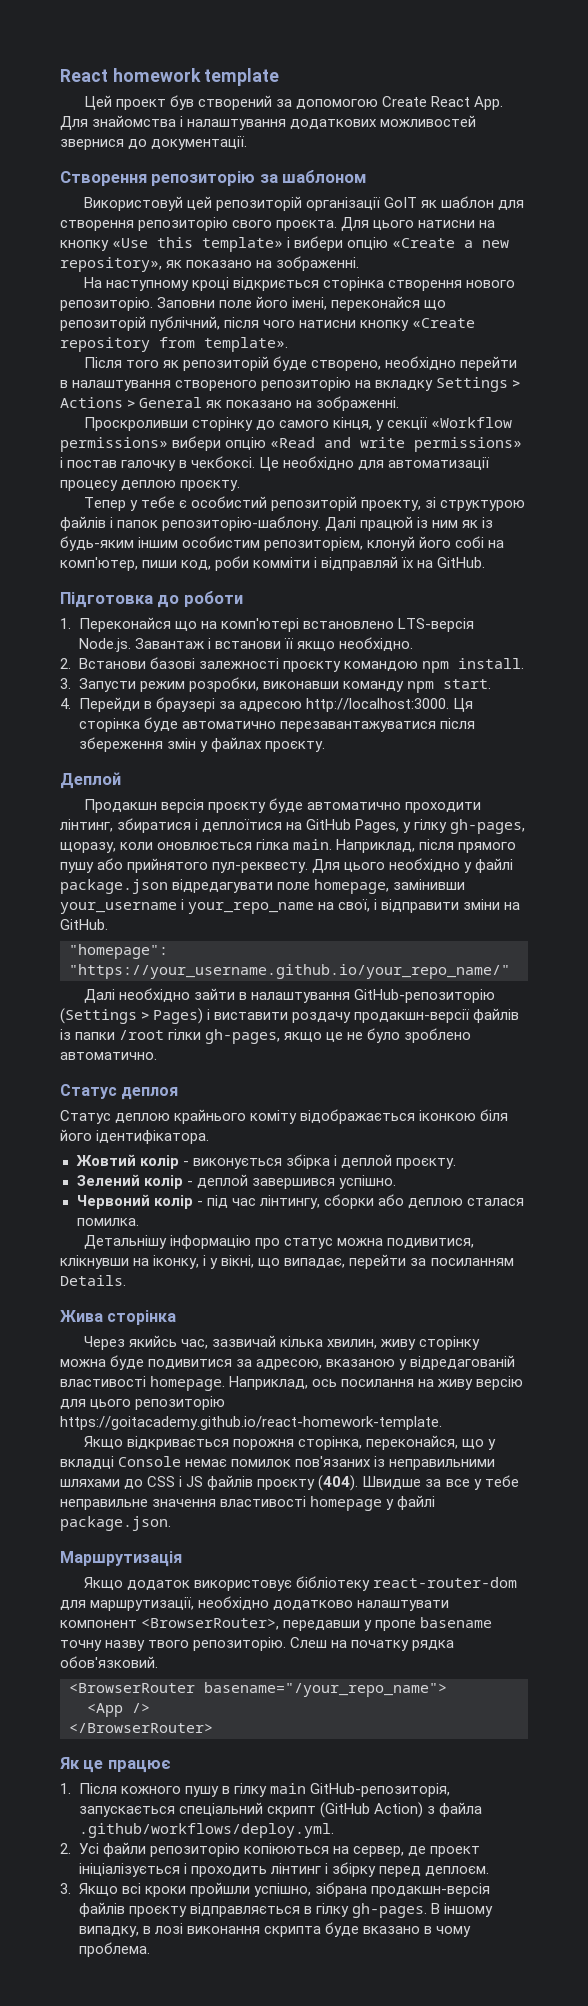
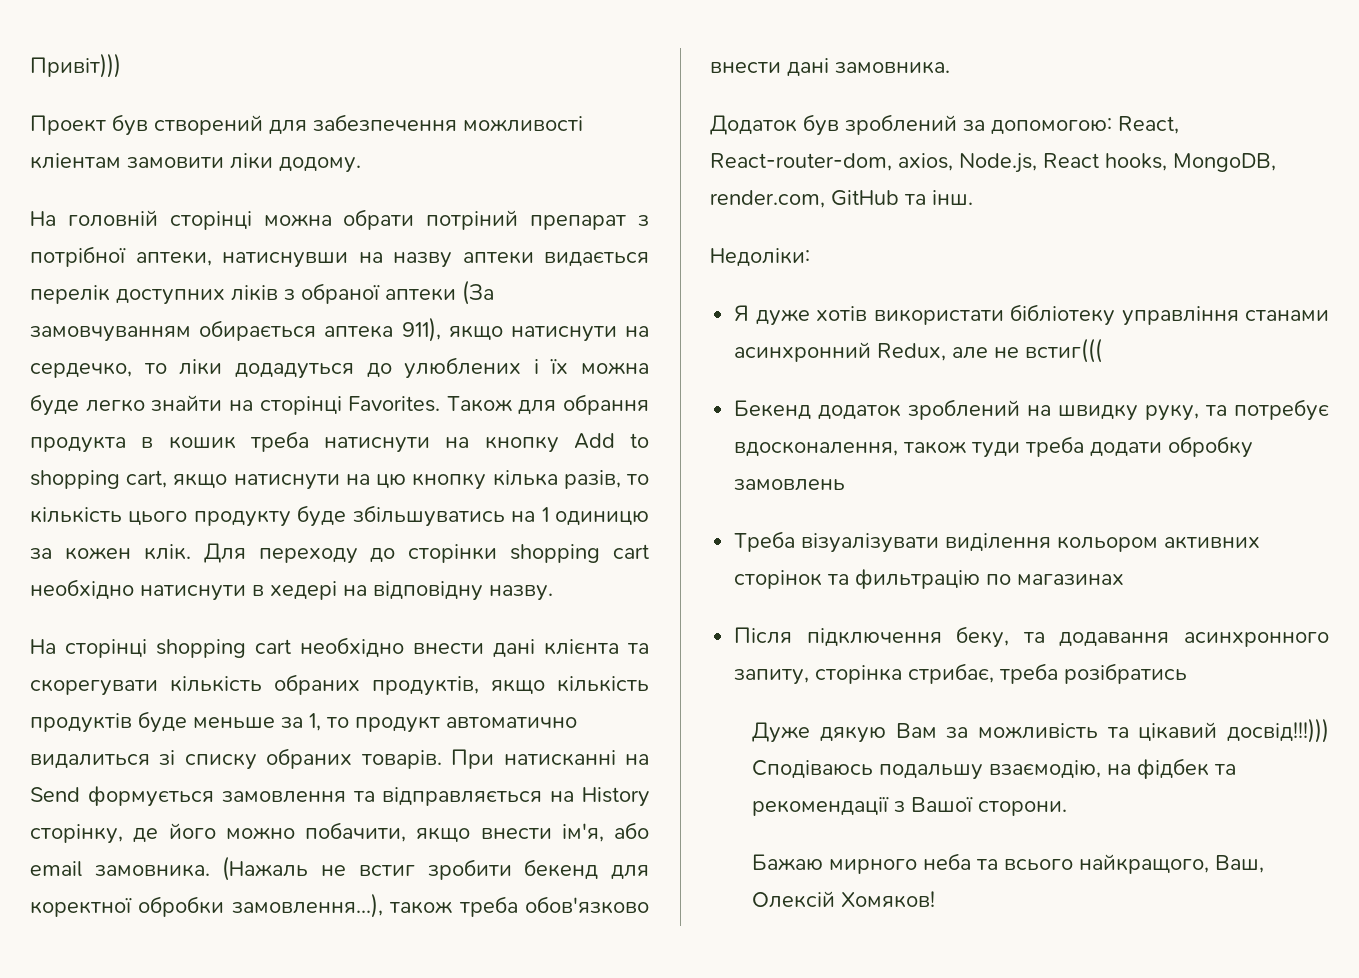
[60,68,280,86] [83,95,504,110] [60,115,477,130] [60,136,248,150] [60,170,367,186] [83,196,525,211] [60,217,496,231] [60,236,510,252] [60,256,360,272] [83,277,516,291] [60,296,447,311] [60,316,476,331] [60,337,288,352] [83,356,518,371] [60,377,521,392] [60,396,400,411] [83,417,513,431] [60,436,523,452] [60,456,491,471] [60,480,241,491] [83,496,526,511] [60,516,494,531] [60,536,505,551] [60,556,486,571] [60,591,243,608] [60,617,474,632] [78,637,413,652] [60,657,524,673] [60,677,491,693] [60,697,473,712] [78,717,475,732] [78,737,325,752] [60,772,121,789] [83,798,482,813] [60,818,526,834] [60,839,517,853] [60,858,514,873] [60,879,466,894] [60,899,521,914] [60,919,108,930] [69,944,168,959] [69,964,510,979] [83,988,496,1003] [60,1008,520,1024] [60,1028,472,1044] [60,1052,157,1060] [60,1084,179,1100] [60,1109,509,1124] [60,1129,210,1144] [75,1154,456,1169] [76,1174,396,1189] [76,1194,524,1209] [76,1218,139,1226] [83,1235,475,1249] [60,1254,514,1269] [60,1275,126,1286] [60,1310,177,1325] [83,1335,481,1350] [60,1355,516,1370] [60,1376,524,1391] [60,1396,226,1410] [60,1416,442,1430] [83,1435,497,1450] [60,1456,496,1470] [60,1475,519,1491] [60,1495,436,1511] [60,1516,171,1531] [60,1551,182,1567] [83,1576,518,1591] [60,1596,450,1611] [60,1617,493,1631] [60,1637,455,1651] [60,1656,158,1668] [69,1682,447,1697] [87,1703,150,1717] [69,1723,213,1733] [60,1757,171,1773] [60,1783,450,1797] [78,1802,482,1818] [78,1823,334,1838] [60,1842,480,1857] [78,1862,489,1877] [60,1882,490,1897] [78,1902,493,1918] [78,1922,471,1937] [78,1942,150,1957] React homework template // Цей проект був створений за допомогою Create React App. Для знайомства і налаштування додаткових можливостей звернися до документації. // Створення репозиторію за шаблоном // Використовуй цей репозиторій організації GoIT як шаблон для створення репозиторію свого проєкта. Для цього натисни на кнопку «Use this template» і вибери опцію «Create a new repository», як показано на зображенні. // На наступному кроці відкриється сторінка створення нового репозиторію. Заповни поле його імені, переконайся що репозиторій публічний, після чого натисни кнопку «Create repository from template». // Після того як репозиторій буде створено, необхідно перейти в налаштування створеного репозиторію на вкладку Settings > Actions > General як показано на зображенні. // Проскроливши сторінку до самого кінця, у секції «Workflow permissions» вибери опцію «Read and write permissions» і постав галочку в чекбоксі. Це необхідно для автоматизації процесу деплою проєкту. // Тепер у тебе є особистий репозиторій проекту, зі структурою файлів і папок репозиторію-шаблону. Далі працюй із ним як із будь-яким іншим особистим репозиторієм, клонуй його собі на комп'ютер, пиши код, роби комміти і відправляй їх на GitHub. // Підготовка до роботи // 1. Переконайся що на комп'ютері встановлено LTS-версія Node.js. Завантаж і встанови її якщо необхідно. // 2. Встанови базові залежності проєкту командою npm install. // 3. Запусти режим розробки, виконавши команду npm start. // 4. Перейди в браузері за адресою http://localhost:3000. Ця сторінка буде автоматично перезавантажуватися після збереження змін у файлах проєкту. // Деплой // Продакшн версія проєкту буде автоматично проходити лінтинг, збиратися і деплоїтися на GitHub Pages, у гілку gh-pages, щоразу, коли оновлюється гілка main. Наприклад, після прямого пушу або прийнятого пул-реквесту. Для цього необхідно у файлі package.json відредагувати поле homepage, замінивши your_username і your_repo_name на свої, і відправити зміни на GitHub. // "homepage": "https://your_username.github.io/your_repo_name/" // Далі необхідно зайти в налаштування GitHub-репозиторію (Settings > Pages) і виставити роздачу продакшн-версії файлів із папки /root гілки gh-pages, якщо це не було зроблено автоматично. // Статус деплоя // Статус деплою крайнього коміту відображається іконкою біля його ідентифікатора. // Жовтий колір - виконується збірка і деплой проєкту. // Зелений колір - деплой завершився успішно. // Червоний колір - під час лінтингу, сборки або деплою сталася помилка. // Детальнішу інформацію про статус можна подивитися, клікнувши на іконку, і у вікні, що випадає, перейти за посиланням Details. // Жива сторінка // Через якийсь час, зазвичай кілька хвилин, живу сторінку можна буде подивитися за адресою, вказаною у відредагованій властивості homepage. Наприклад, ось посилання на живу версію для цього репозиторію https://goitacademy.github.io/react-homework-template. // Якщо відкривається порожня сторінка, переконайся, що у вкладці Console немає помилок пов'язаних із неправильними шляхами до CSS і JS файлів проєкту (404). Швидше за все у тебе неправильне значення властивості homepage у файлі package.json. // Маршрутизація // Якщо додаток використовує бібліотеку react-router-dom для маршрутизації, необхідно додатково налаштувати компонент <BrowserRouter>, передавши у пропе basename точну назву твого репозиторію. Слеш на початку рядка обов'язковий. // <BrowserRouter basename="/your_repo_name"> // <App /> // </BrowserRouter> // Як це працює // 1. Після кожного пушу в гілку main GitHub-репозиторія, запускається спеціальний скрипт (GitHub Action) з файла .github/workflows/deploy.yml. // 2. Усі файли репозиторію копіюються на сервер, де проект ініціалізується і проходить лінтинг і збірку перед деплоєм. // 3. Якщо всі кроки пройшли успішно, зібрана продакшн-версія файлів проєкту відправляється в гілку gh-pages. В іншому випадку, в лозі виконання скрипта буде вказано в чому проблема. -> [30,53,121,78] [30,114,583,136] [30,153,361,173] [30,209,649,230] [30,246,649,268] [30,280,494,305] [30,317,649,342] [30,357,649,379] [30,394,649,416] [30,431,649,453] [30,470,649,490] [30,505,650,527] [30,543,649,564] [30,579,553,601] [30,637,649,658] [30,674,649,696] [30,711,577,733] [30,748,649,770] [30,786,649,807] [30,822,649,844] [30,856,649,881] [30,893,649,918] [710,58,950,77] [710,114,1179,136] [710,153,1276,173] [710,190,973,208] [710,248,810,267] [734,304,1329,326] [734,338,1103,363] [734,399,1329,421] [734,436,1254,458] [734,479,846,491] [734,531,1261,553] [734,569,1125,589] [734,626,1329,648] [734,663,1188,685] [752,718,1329,743] [752,758,1237,780] [752,797,1068,816] [752,853,1265,874] [752,891,936,908] Привіт))) // Проект був створений для забезпечення можливості кліентам замовити ліки додому. // На головній сторінці можна обрати потріний препарат з потрібної аптеки, натиснувши на назву аптеки видається перелік доступних ліків з обраної аптеки (За замовчуванням обирається аптека 911), якщо натиснути на сердечко, то ліки додадуться до улюблених і їх можна буде легко знайти на сторінці Favorites. Також для обрання продукта в кошик треба натиснути на кнопку Add to shopping cart, якщо натиснути на цю кнопку кілька разів, то кількість цього продукту буде збільшуватись на 1 одиницю за кожен клік. Для переходу до сторінки shopping cart необхідно натиснути в хедері на відповідну назву. // На сторінці shopping cart необхідно внести дані клієнта та скорегувати кількість обраних продуктів, якщо кількість продуктів буде меньше за 1, то продукт автоматично видалиться зі списку обраних товарів. При натисканні на Send формується замовлення та відправляється на History сторінку, де його можно побачити, якщо внести ім'я, або email замовника. (Нажаль не встиг зробити бекенд для коректної обробки замовлення...), також треба обов'язково внести дані замовника. // Додаток був зроблений за допомогою: React, React-router-dom, axios, Node.js, React hooks, MongoDB, render.com, GitHub та інш. // Недоліки: // Я дуже хотів використати бібліотеку управління станами асинхронний Redux, але не встиг((( // Бекенд додаток зроблений на швидку руку, та потребує вдосконалення, також туди треба додати обробку замовлень // Треба візуалізувати виділення кольором активних сторінок та фильтрацію по магазинах // Після підключення беку, та додавання асинхронного запиту, сторінка стрибає, треба розібратись // Дуже дякую Вам за можливість та цікавий досвід!!!))) Сподіваюсь подальшу взаємодію, на фідбек та рекомендації з Вашої сторони. // Бажаю мирного неба та всього найкращого, Ваш, Олексій Хомяков!

